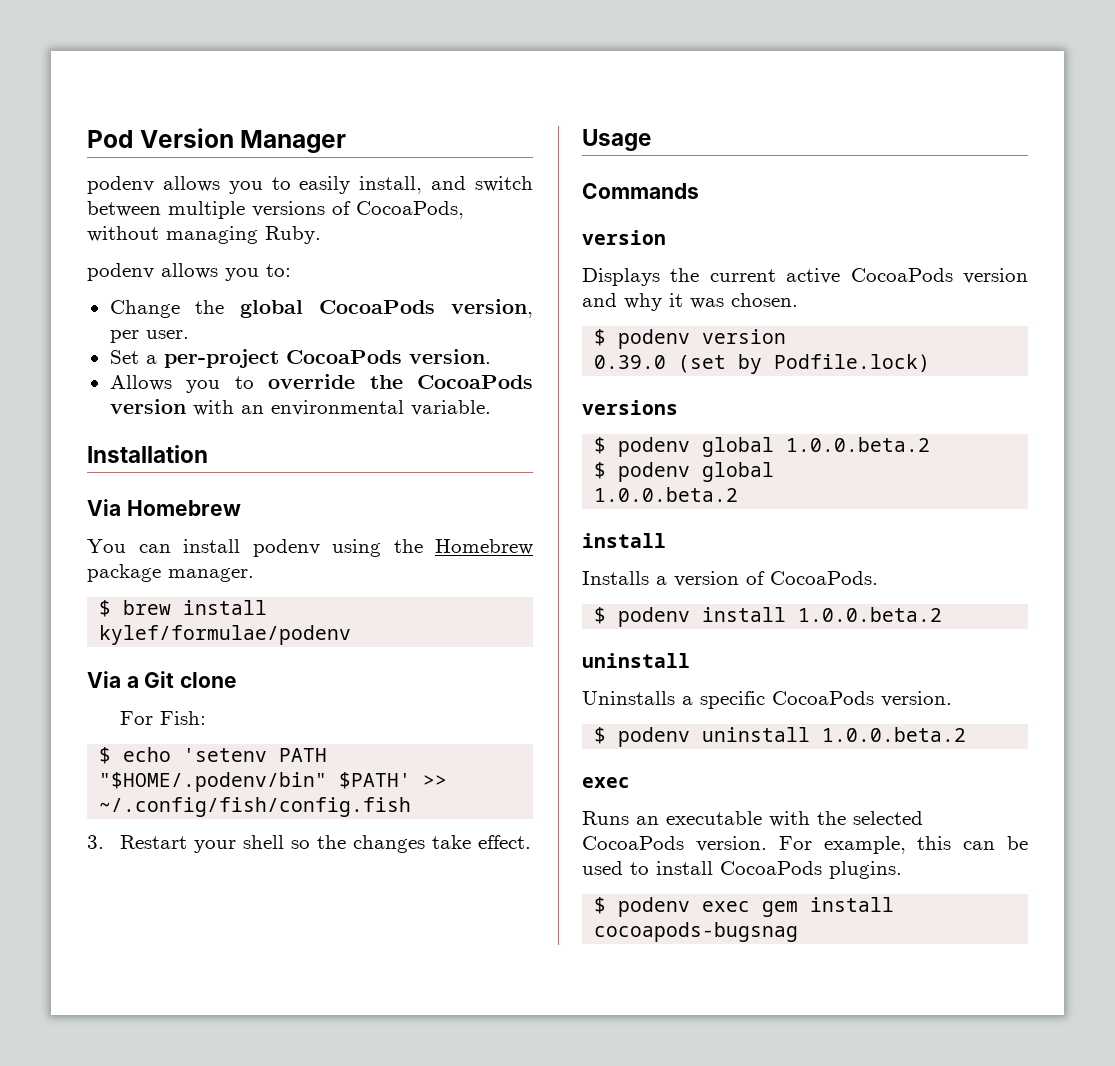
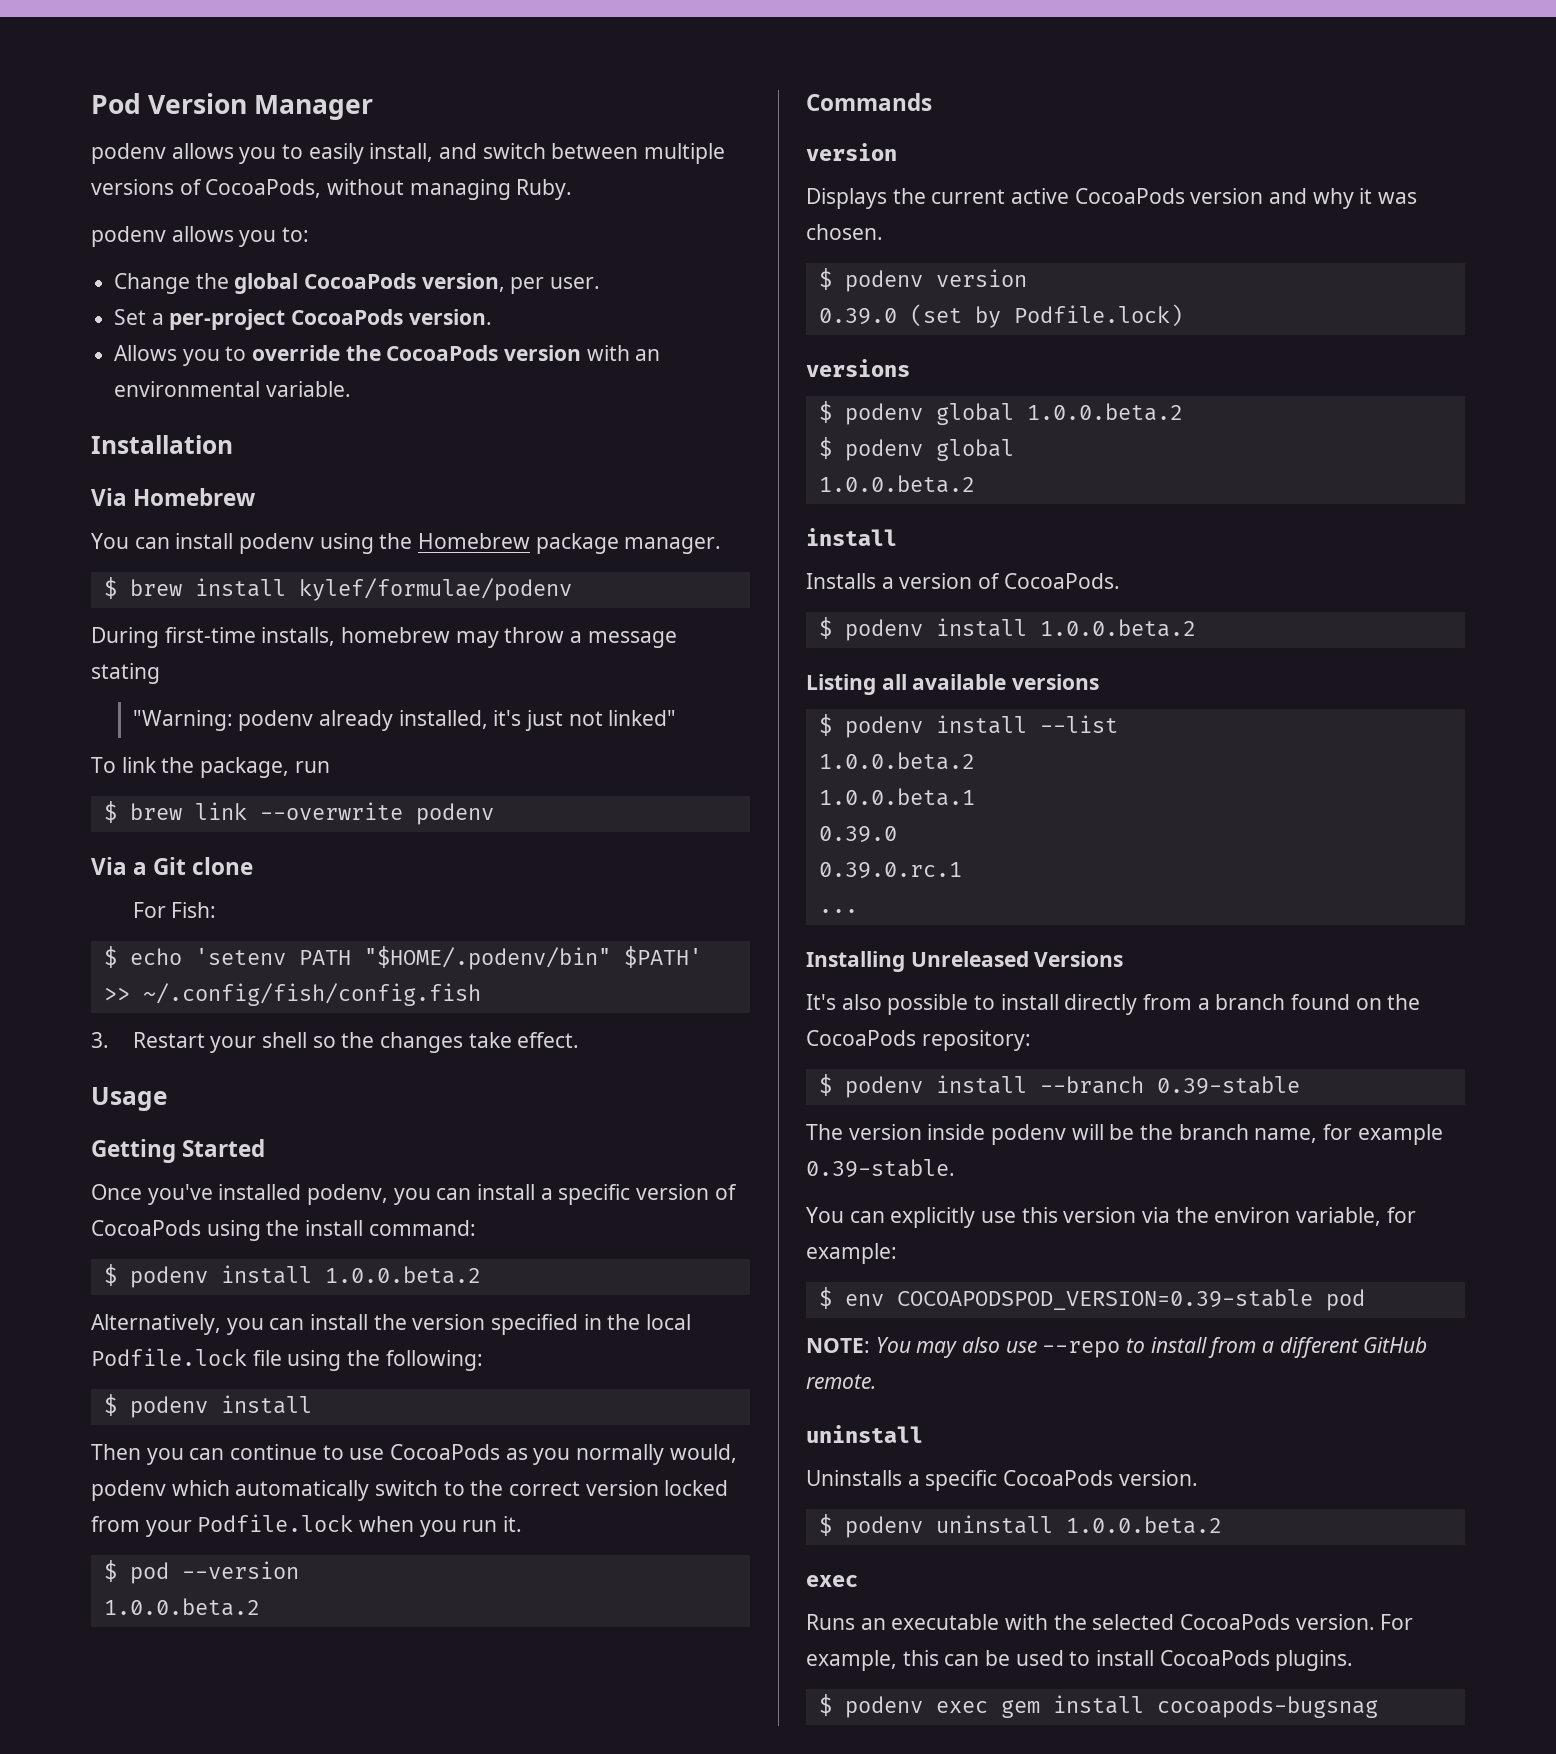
(352, 635) none -> [91,627,677,648] [91,663,160,684] [132,710,677,731] [91,757,330,778] [103,801,494,825] // During first-time installs, homebrew may throw a message stating // "Warning: podenv already installed, it's just not linked" // To link the package, run // $ brew link --overwrite podenv
(651, 140) none -> [91,1139,266,1163] [91,1184,737,1205] [91,1220,476,1241] [103,1264,481,1288] [91,1314,692,1335] [91,1348,483,1371] [103,1394,312,1418] [91,1444,737,1465] [91,1480,729,1501] [91,1514,523,1537] [103,1560,299,1584] [103,1598,260,1616] // Getting Started // Once you've installed podenv, you can install a specific version of CocoaPods using the install command: // $ podenv install 1.0.0.beta.2 // Alternatively, you can install the version specified in the local Podfile.lock file using the following: // $ podenv install // Then you can continue to use CocoaPods as you normally would, podenv which automatically switch to the correct version locked from your Podfile.lock when you run it. // $ pod --version // 1.0.0.beta.2
(943, 614) none -> [806,674,1100,695] [818,714,1118,738] [818,752,975,770] [818,788,975,806] [818,826,897,843] [818,862,962,879] [818,909,858,913] [806,951,1124,972] [806,994,1421,1015] [806,1030,1031,1051] [818,1074,1300,1098] [806,1124,1443,1145] [806,1159,955,1178] [806,1207,1416,1228] [806,1243,897,1264] [818,1287,1365,1311] [806,1337,1428,1358] [806,1374,876,1389] // Listing all available versions // $ podenv install --list // 1.0.0.beta.2 // 1.0.0.beta.1 // 0.39.0 // 0.39.0.rc.1 // ... // Installing Unreleased Versions // It's also possible to install directly from a branch found on the CocoaPods repository: // $ podenv install --branch 0.39-stable // The version inside podenv will be the branch name, for example 0.39-stable. // You can explicitly use this version via the environ variable, for example: // $ env COCOAPODSPOD_VERSION=0.39-stable pod // NOTE: You may also use --repo to install from a different GitHub remote.

